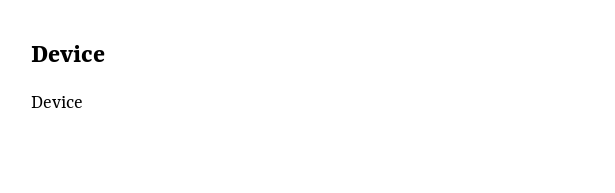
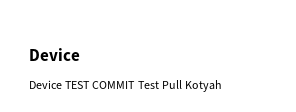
(83, 102) none -> [65,80,223,92] TEST COMMIT Test Pull Kotyah

